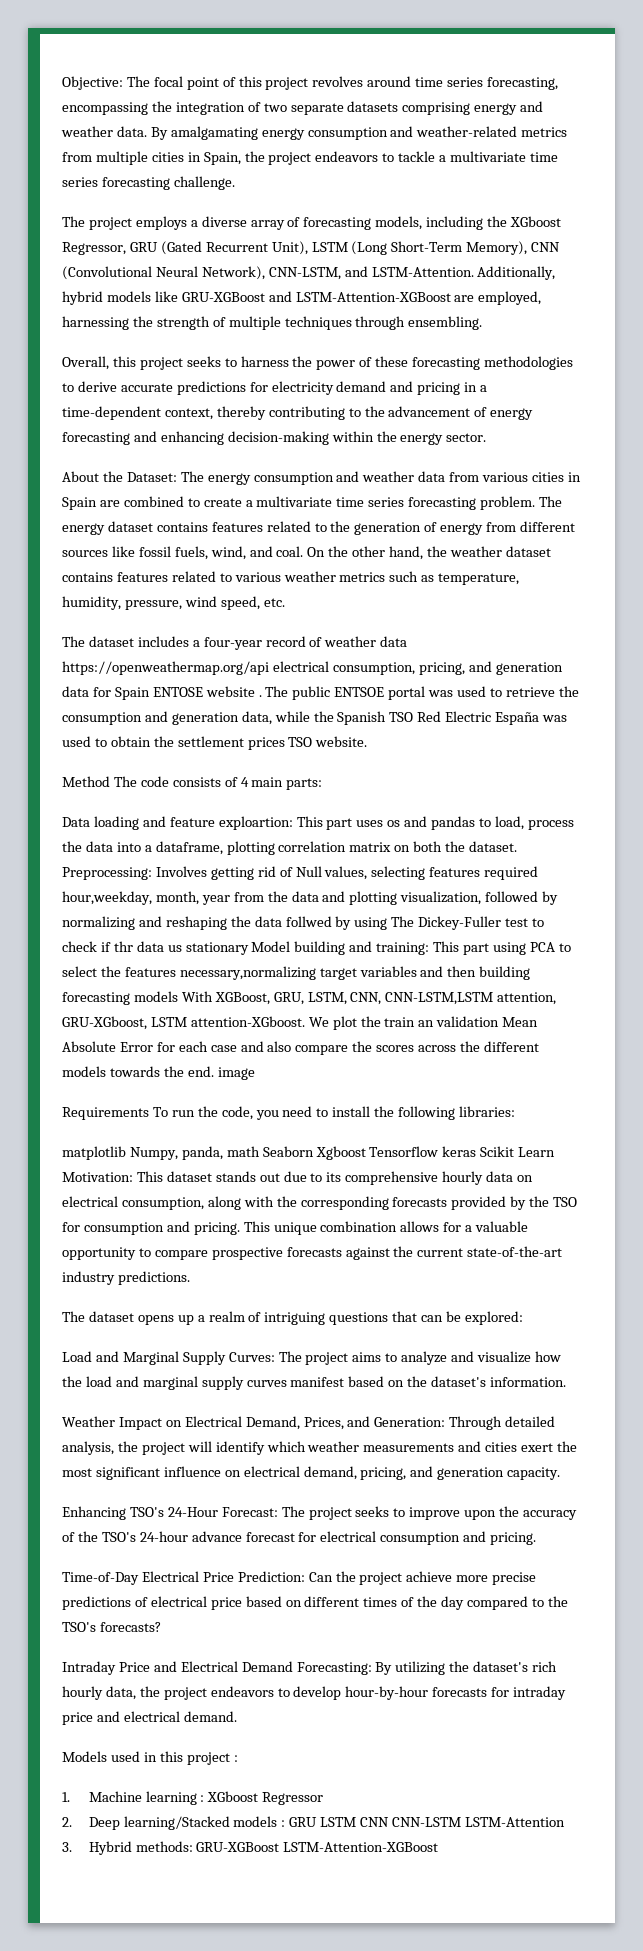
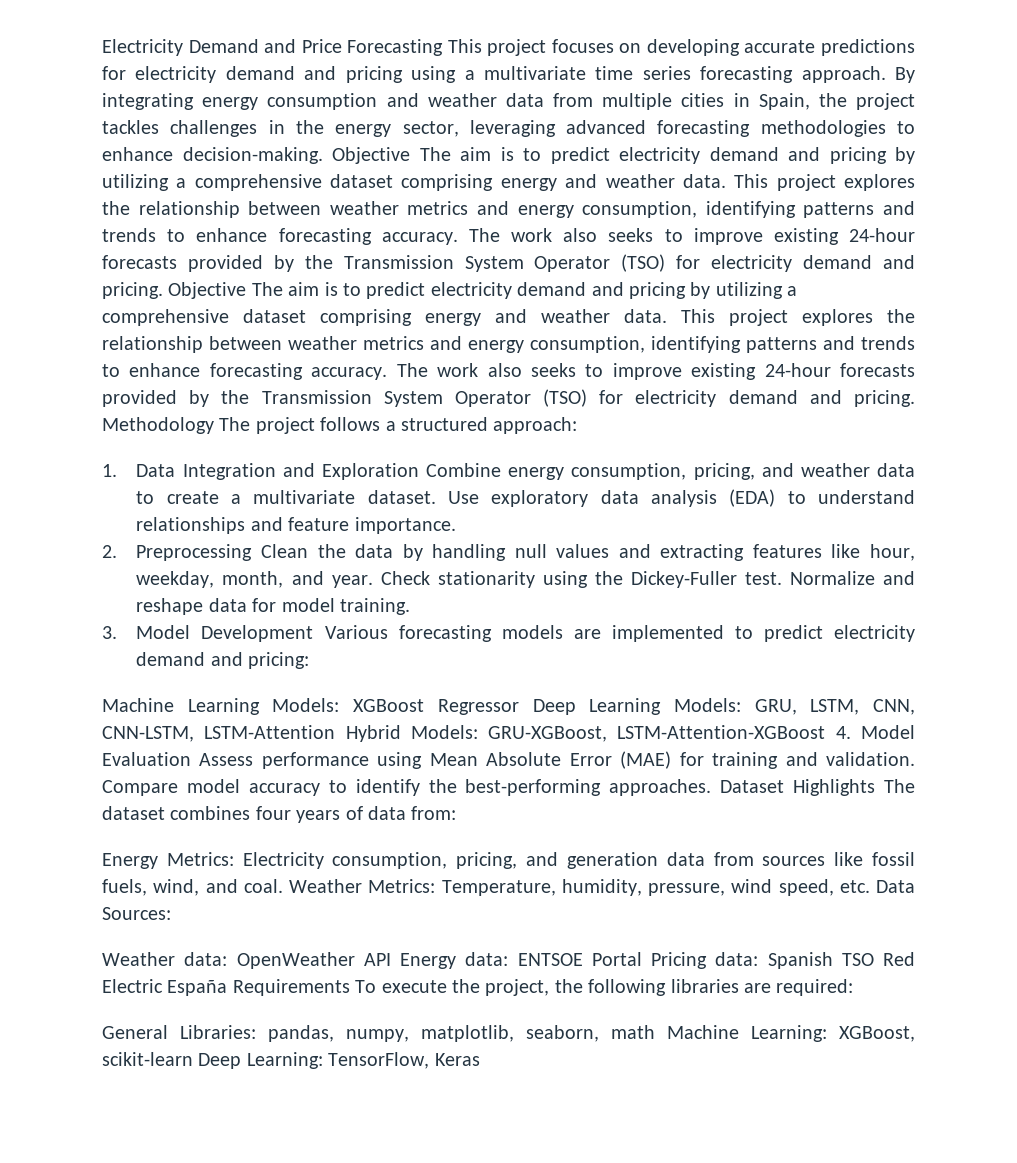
[62,76,559,90] [62,101,544,115] [61,126,568,140] Objective: The focal point of this project revolves around time series forecasting, encompassing the integration of two separate datasets comprising energy and weather data. By amalgamating energy consumption and weather-related metrics -> [102,39,915,56] [102,66,915,83] [102,93,544,110] Electricity Demand and Price Forecasting This project focuses on developing accurate predictions for electricity demand and pricing using a multivariate time series forecasting approach. By integrating energy consumption and weather data
[315,151,558,162] [62,176,235,190] [62,216,562,230] [62,241,561,255] [62,266,556,280] [62,291,542,305] [62,316,483,330] [62,356,574,370] [62,381,488,395] [62,406,534,420] [62,431,487,445] [62,471,581,485] [62,496,563,510] [62,521,576,535] endeavors to tackle a multivariate time series forecasting challenge. // The project employs a diverse array of forecasting models, including the XGboost Regressor, GRU (Gated Recurrent Unit), LSTM (Long Short-Term Memory), CNN (Convolutional Neural Network), CNN-LSTM, and LSTM-Attention. Additionally, hybrid models like GRU-XGBoost and LSTM-Attention-XGBoost are employed, harnessing the strength of multiple techniques through ensembling. // Overall, this project seeks to harness the power of these forecasting methodologies to derive accurate predictions for electricity demand and pricing in a time-dependent context, thereby contributing to the advancement of energy forecasting and enhancing decision-making within the energy sector. // About the Dataset: The energy consumption and weather data from various cities in Spain are combined to create a multivariate time series forecasting problem. The energy dataset contains features related to the generation of energy from different -> [102,120,915,137] [102,147,915,164] [102,174,916,191] [102,201,916,218] [102,228,915,245] [102,254,915,272] [102,282,798,299] [102,309,915,326] [102,336,915,353] [102,363,915,380] [102,389,915,407] [102,417,578,434] [102,463,916,480] [136,489,916,507] [136,517,456,534] [102,544,916,561] [136,571,915,588] [136,598,411,615] [102,625,915,642] [136,652,310,669] [102,698,916,715] [102,725,915,742] [102,751,916,769] [102,779,915,796] [102,806,457,823] [102,852,754,869] tackles challenges in the energy sector, leveraging advanced forecasting methodologies to enhance decision-making. Objective The aim is to predict electricity demand and pricing by utilizing a comprehensive dataset comprising energy and weather data. This project explores the relationship between weather metrics and energy consumption, identifying patterns and trends to enhance forecasting accuracy. The work also seeks to improve existing 24-hour forecasts provided by the Transmission System Operator (TSO) for electricity demand and pricing. Objective The aim is to predict electricity demand and pricing by utilizing a comprehensive dataset comprising energy and weather data. This project explores the relationship between weather metrics and energy consumption, identifying patterns and trends to enhance forecasting accuracy. The work also seeks to improve existing 24-hour forecasts provided by the Transmission System Operator (TSO) for electricity demand and pricing. Methodology The project follows a structured approach: // 1. Data Integration and Exploration Combine energy consumption, pricing, and weather data to create a multivariate dataset. Use exploratory data analysis (EDA) to understand relationships and feature importance. // 2. Preprocessing Clean the data by handling null values and extracting features like hour, weekday, month, and year. Check stationarity using the Dickey-Fuller test. Normalize and reshape data for model training. // 3. Model Development Various forecasting models are implemented to predict electricity demand and pricing: // Machine Learning Models: XGBoost Regressor Deep Learning Models: GRU, LSTM, CNN, CNN-LSTM, LSTM-Attention Hybrid Models: GRU-XGBoost, LSTM-Attention-XGBoost 4. Model Evaluation Assess performance using Mean Absolute Error (MAE) for training and validation. Compare model accuracy to identify the best-performing approaches. Dataset Highlights The dataset combines four years of data from: // Energy Metrics: Electricity consumption, pricing, and generation data from
[307,546,551,560] [62,571,520,585] On the other hand, the weather dataset contains features related to various weather metrics such as temperature, -> [289,879,556,896] Weather Metrics: Temperature,
[62,636,408,650] [62,661,563,675] [62,686,579,700] [62,711,334,725] // The dataset includes a four-year record of weather data https://openweathermap.org/api electrical consumption, pricing, and generation data for Spain ENTOSE website . The public ENTSOE portal was used to retrieve the consumption and generation data, while the -> [876,880,915,893] [102,907,171,920] [102,952,759,969] Data Sources: // Weather data: OpenWeather API Energy data: ENTSOE Portal Pricing data:
[542,715,568,722] [62,736,368,750] [62,776,323,790] [62,816,574,830] [62,841,518,855] [62,866,539,880] [62,891,559,905] [62,916,545,930] [62,941,571,955] [62,966,531,980] [62,991,557,1005] [62,1016,539,1030] [62,1041,539,1055] [62,1066,255,1080] [62,1106,516,1120] [62,1146,556,1160] [62,1171,534,1185] [62,1196,578,1210] [62,1221,529,1235] [62,1246,563,1260] [62,1271,190,1285] [62,1311,523,1325] [62,1351,561,1365] [62,1376,567,1390] [62,1416,556,1430] [62,1441,578,1455] [62,1466,561,1480] [62,1506,578,1520] [62,1531,537,1545] [62,1571,537,1585] [62,1596,568,1610] [62,1622,161,1632] [62,1661,558,1675] [62,1686,567,1700] [62,1711,237,1725] [62,1751,238,1765] [62,1791,324,1805] [62,1816,565,1830] [62,1841,439,1855] was used to obtain the settlement prices TSO website. // Method The code consists of 4 main parts: // Data loading and feature exploartion: This part uses os and pandas to load, process the data into a dataframe, plotting correlation matrix on both the dataset. Preprocessing: Involves getting rid of Null values, selecting features required hour,weekday, month, year from the data and plotting visualization, followed by normalizing and reshaping the data follwed by using The Dickey-Fuller test to check if thr data us stationary Model building and training: This part using PCA to select the features necessary,normalizing target variables and then building forecasting models With XGBoost, GRU, LSTM, CNN, CNN-LSTM,LSTM attention, GRU-XGboost, LSTM attention-XGboost. We plot the train an validation Mean Absolute Error for each case and also compare the scores across the different models towards the end. image // Requirements To run the code, you need to install the following libraries: // matplotlib Numpy, panda, math Seaborn Xgboost Tensorflow keras Scikit Learn Motivation: This dataset stands out due to its comprehensive hourly data on electrical consumption, along with the corresponding forecasts provided by the TSO for consumption and pricing. This unique combination allows for a valuable opportunity to compare prospective forecasts against the current state-of-the-art industry predictions. // The dataset opens up a realm of intriguing questions that can be explored: // Load and Marginal Supply Curves: The project aims to analyze and visualize how the load and marginal supply curves manifest based on the dataset's information. // Weather Impact on Electrical Demand, Prices, and Generation: Through detailed analysis, the project will identify which weather measurements and cities exert the most significant influence on electrical demand, pricing, and generation capacity. // Enhancing TSO's 24-Hour Forecast: The project seeks to improve upon the accuracy of the TSO's 24-hour advance forecast for electrical consumption and pricing. // Time-of-Day Electrical Price Prediction: Can the project achieve more precise predictions of electrical price based on different times of the day compared to the TSO's forecasts? // Intraday Price and Electrical Demand Forecasting: By utilizing the dataset's rich hourly data, the project endeavors to develop hour-by-hour forecasts for intraday price and electrical demand. // Models used in this project : // 1. Machine learning : XGboost Regressor // 2. Deep learning/Stacked models : GRU LSTM CNN CNN-LSTM LSTM-Attention // 3. Hybrid methods: GRU-XGBoost LSTM-Attention-XGBoost -> [232,979,854,996] [102,1025,915,1042] [102,1052,480,1069] Requirements To execute the project, the following libraries are required: // General Libraries: pandas, numpy, matplotlib, seaborn, math Machine Learning: XGBoost, scikit-learn Deep Learning: TensorFlow, Keras

